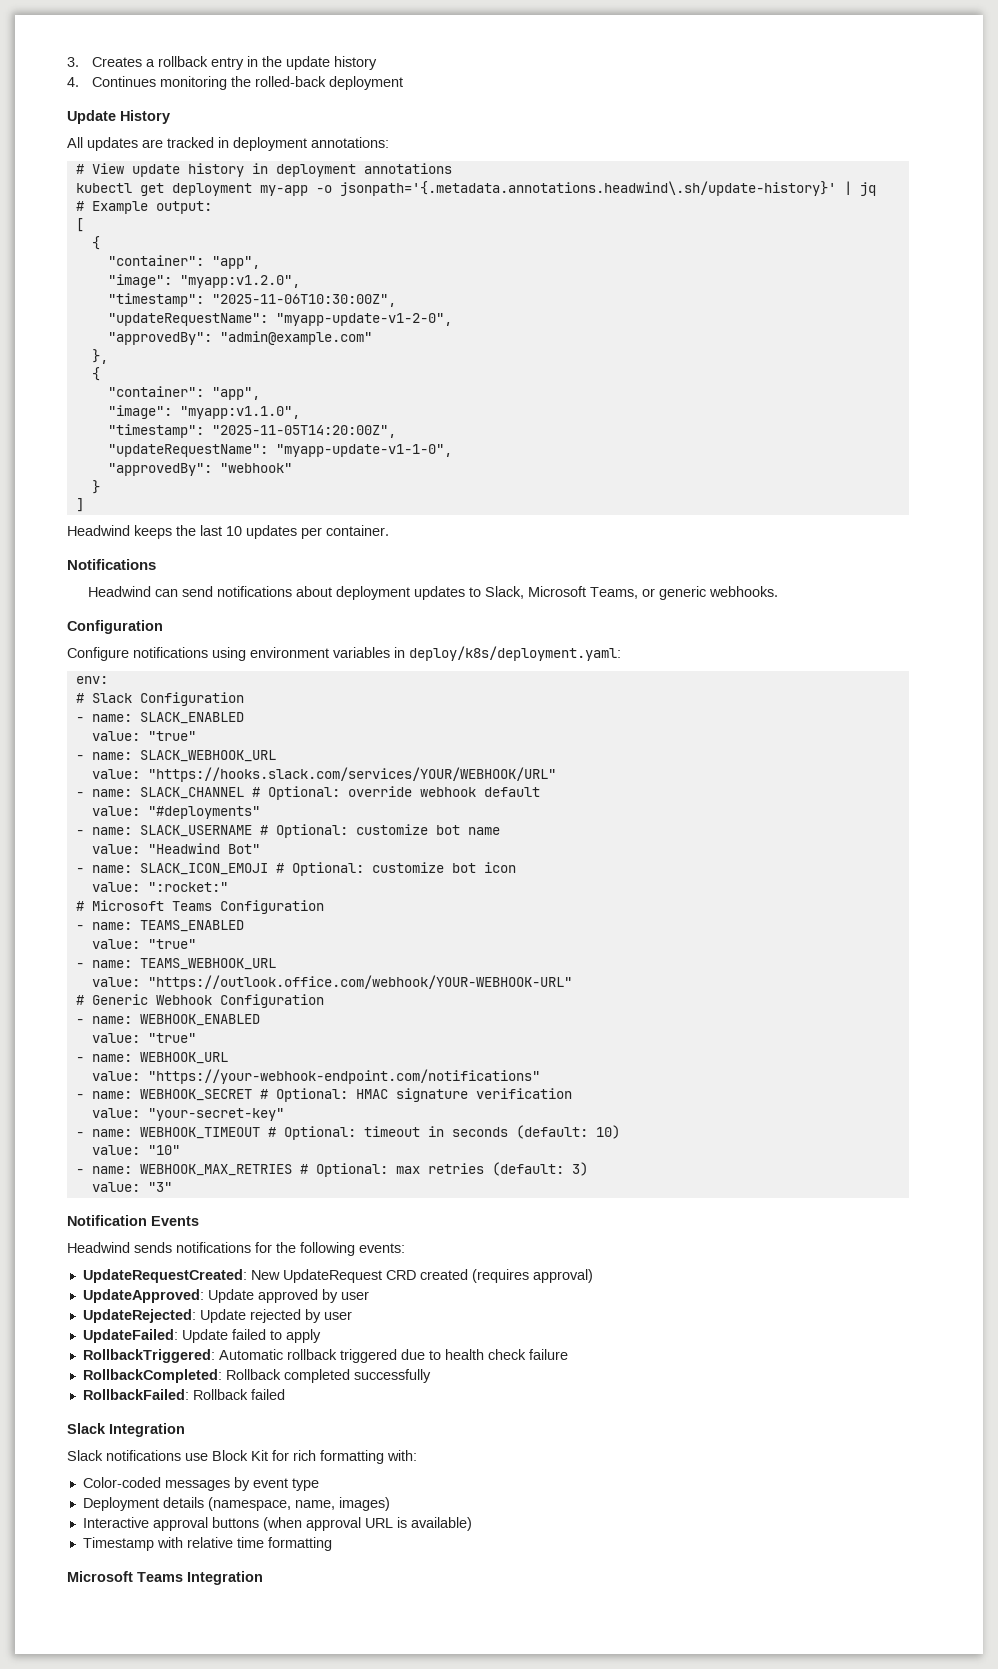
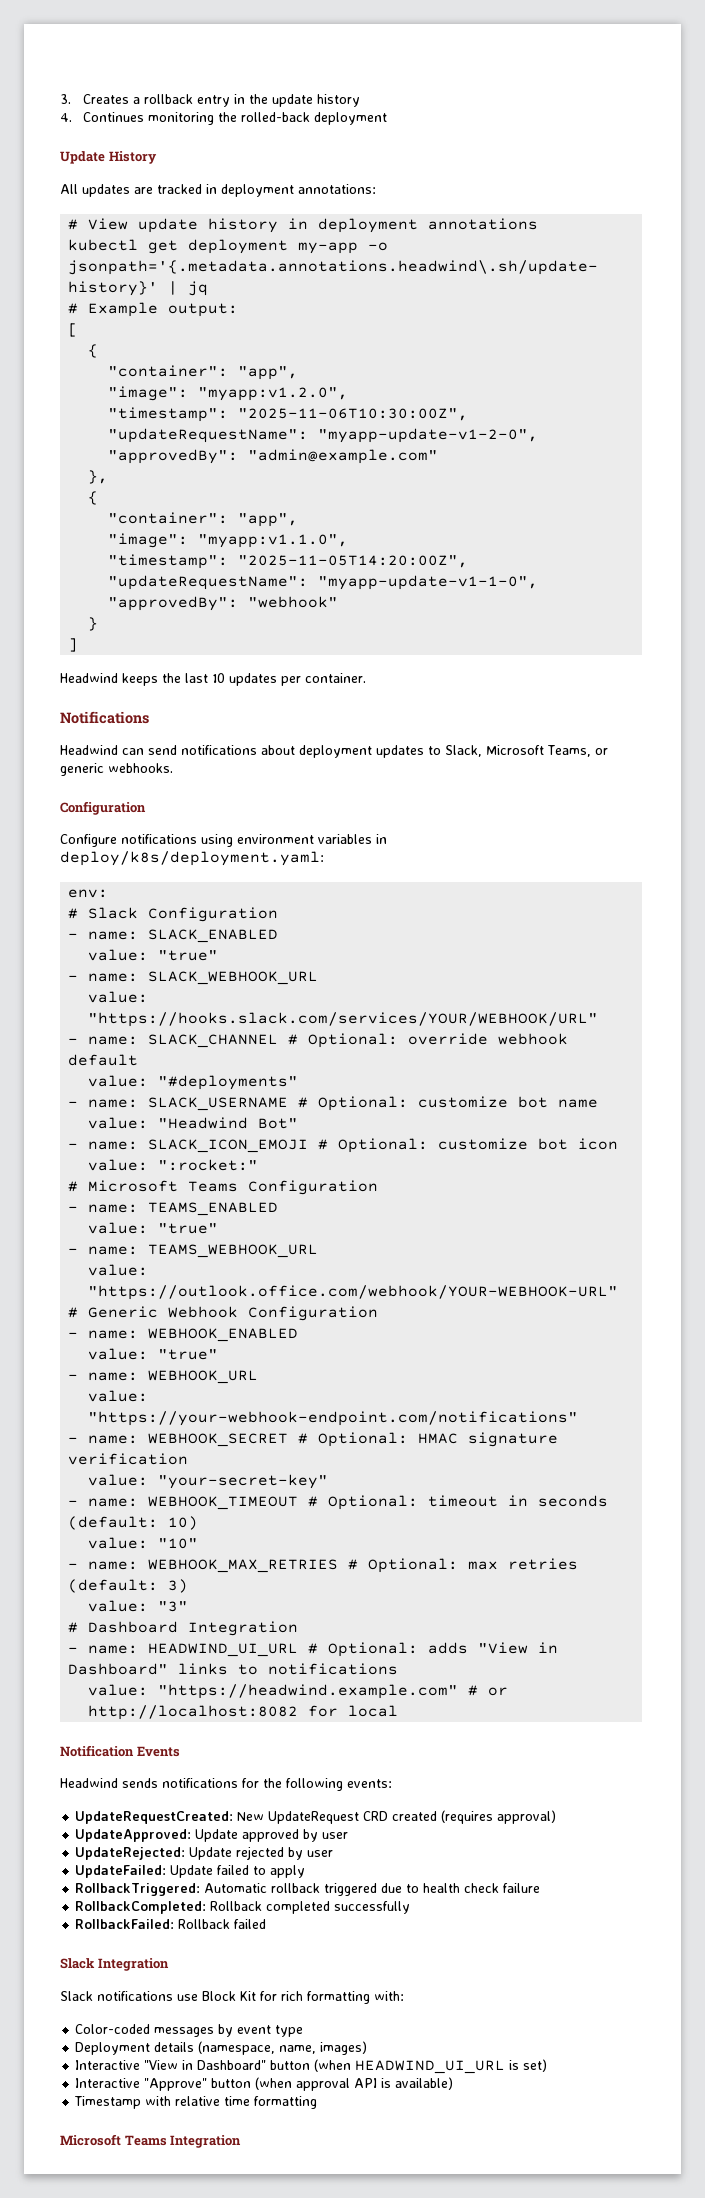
(172, 1187) none -> [68,1621,299,1636] [68,1642,559,1657] [68,1663,399,1675] [88,1684,509,1699] [88,1705,399,1720] // # Dashboard Integration // - name: HEADWIND_UI_URL # Optional: adds "View in Dashboard" links to notifications // value: "https://headwind.example.com" # or http://localhost:8082 for local
[152,1517,259,1531] approval buttons -> [144,2059,548,2074] [75,2078,252,2091] "View in Dashboard" button (when HEADWIND_UI_URL is set) // Interactive "Approve" button
[364,1518,393,1528] URL -> [354,2078,378,2088] API

